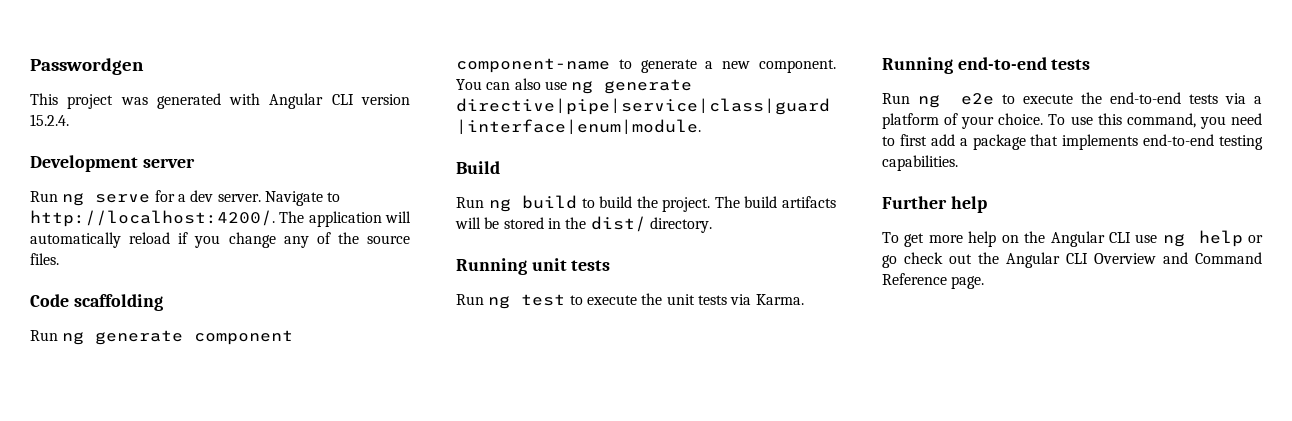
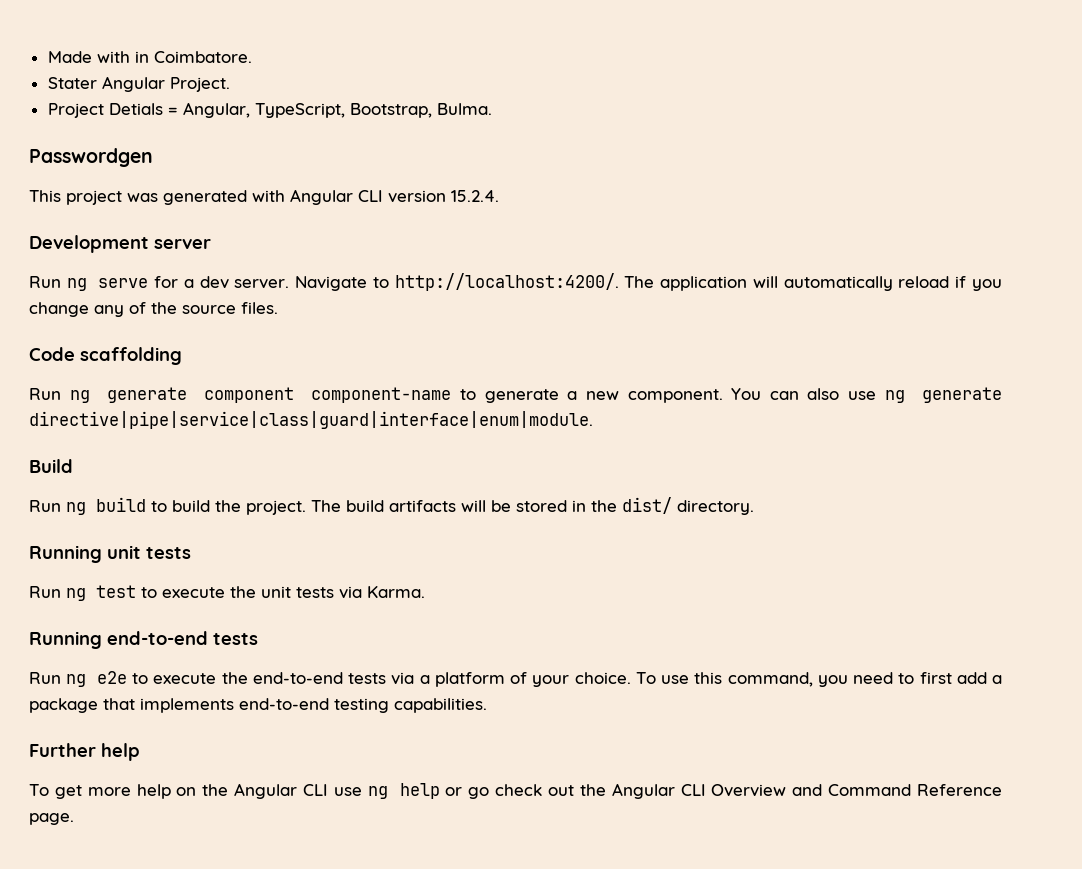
(30, 66) none -> [47,51,252,63] [47,76,230,92] [47,102,492,118] Made with in Coimbatore. // Stater Angular Project. // Project Detials = Angular, TypeScript, Bootstrap, Bulma. //

